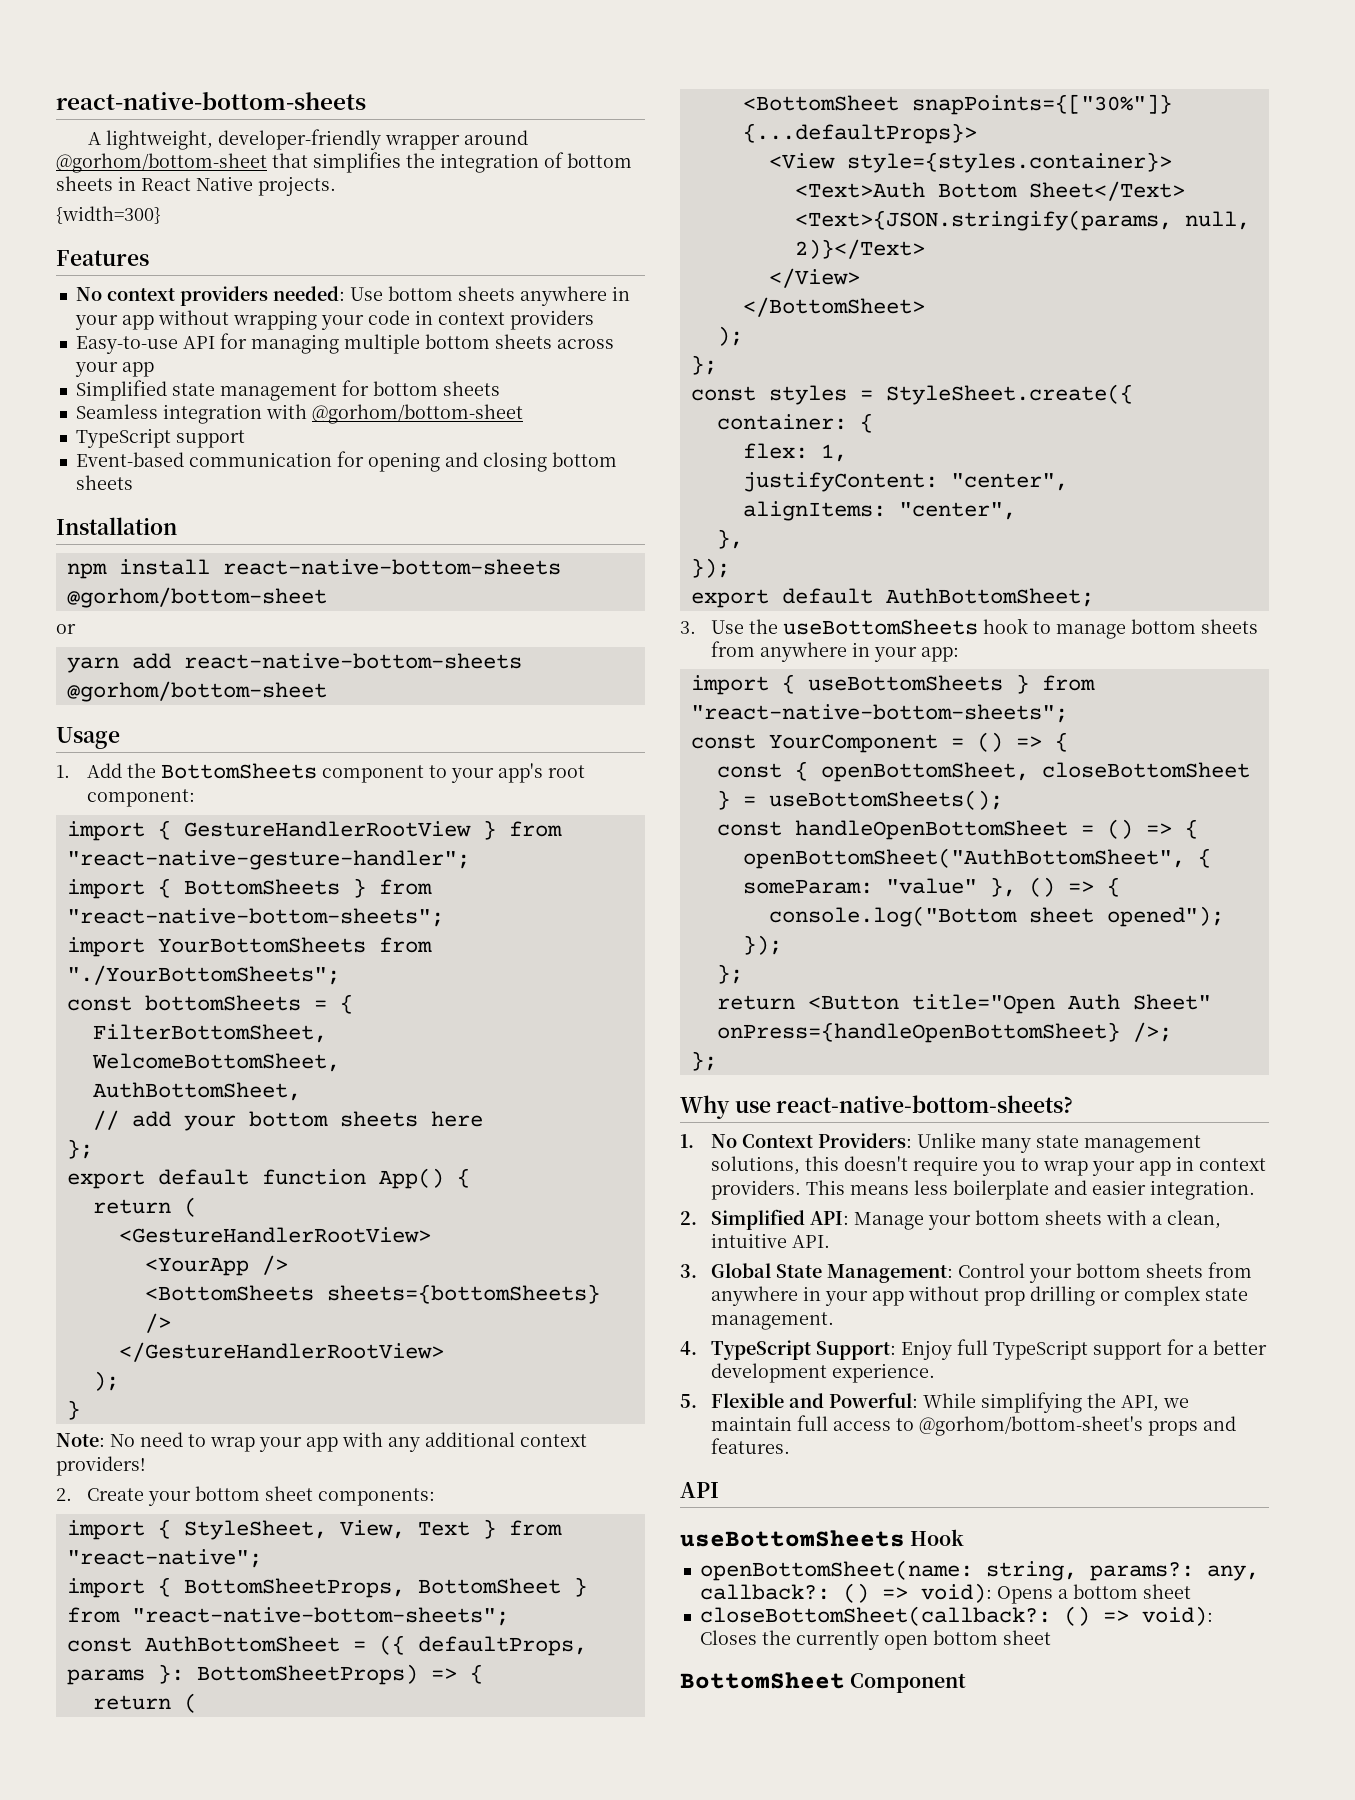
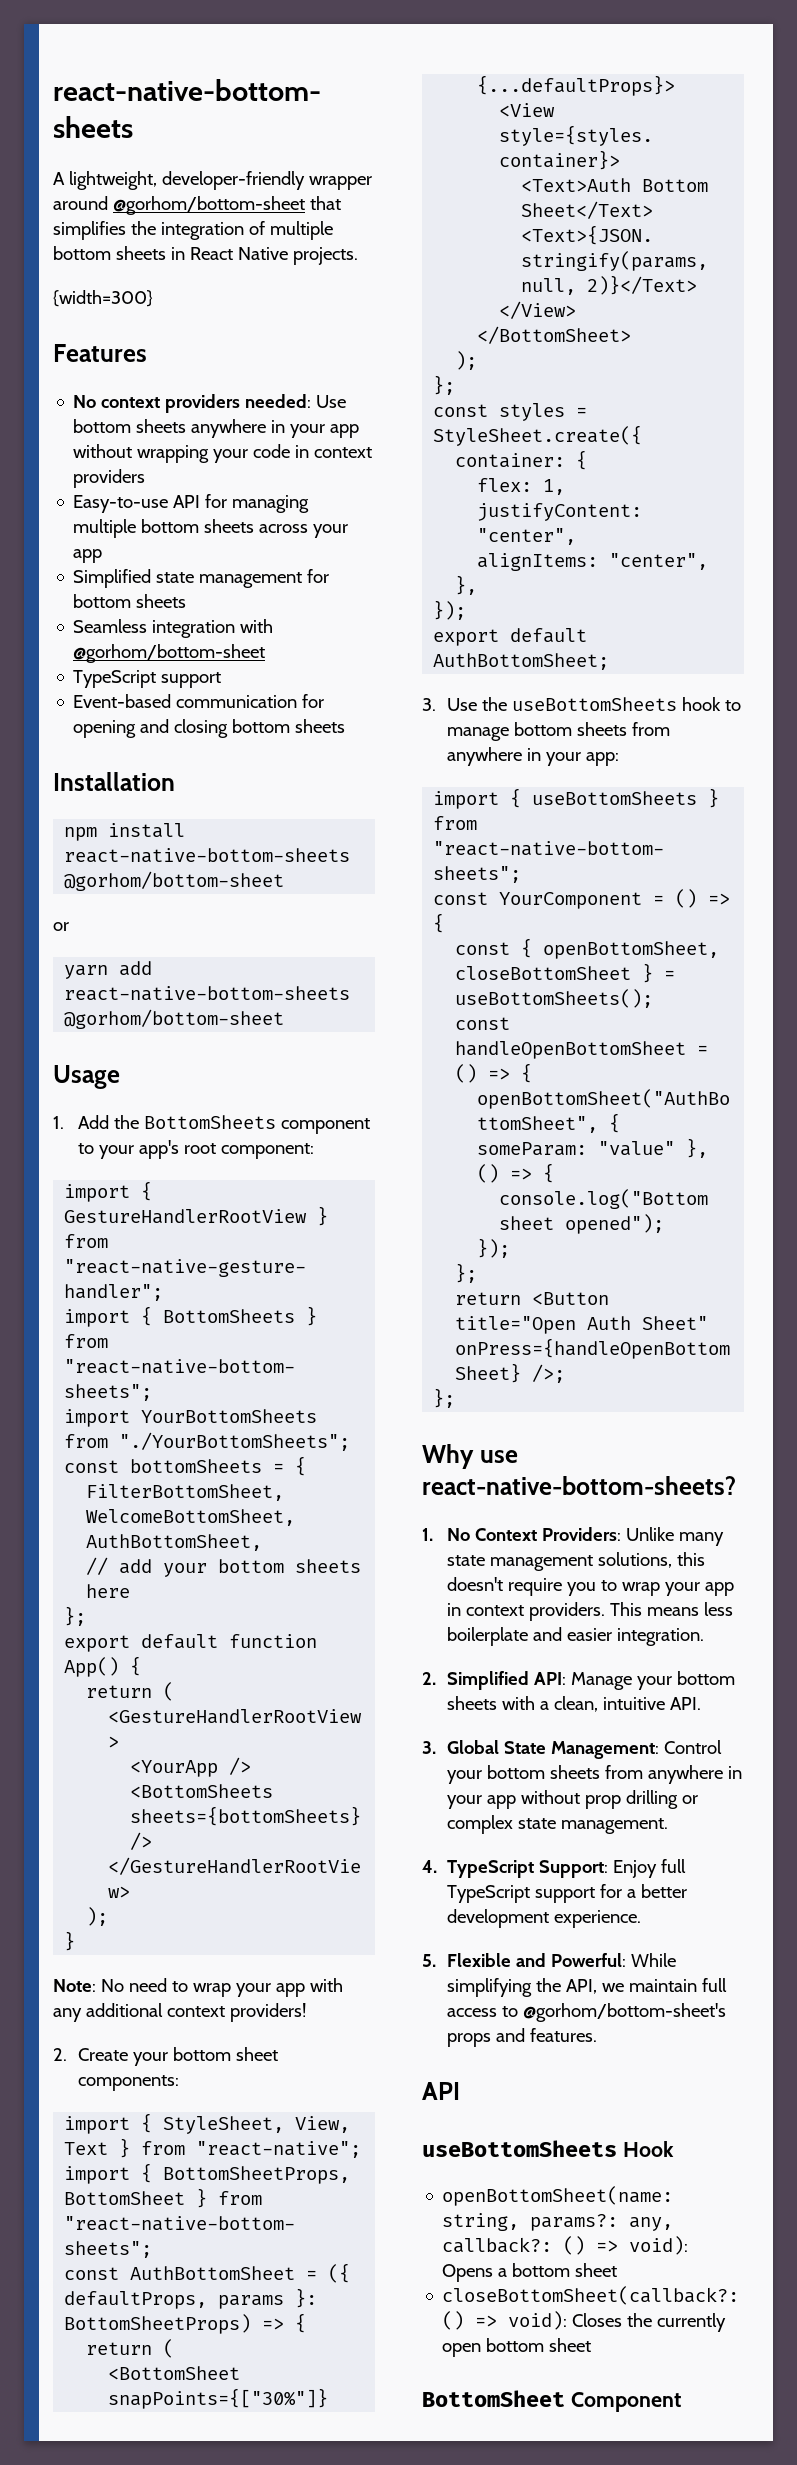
(564, 160) none -> [269,221,333,240] multiple

